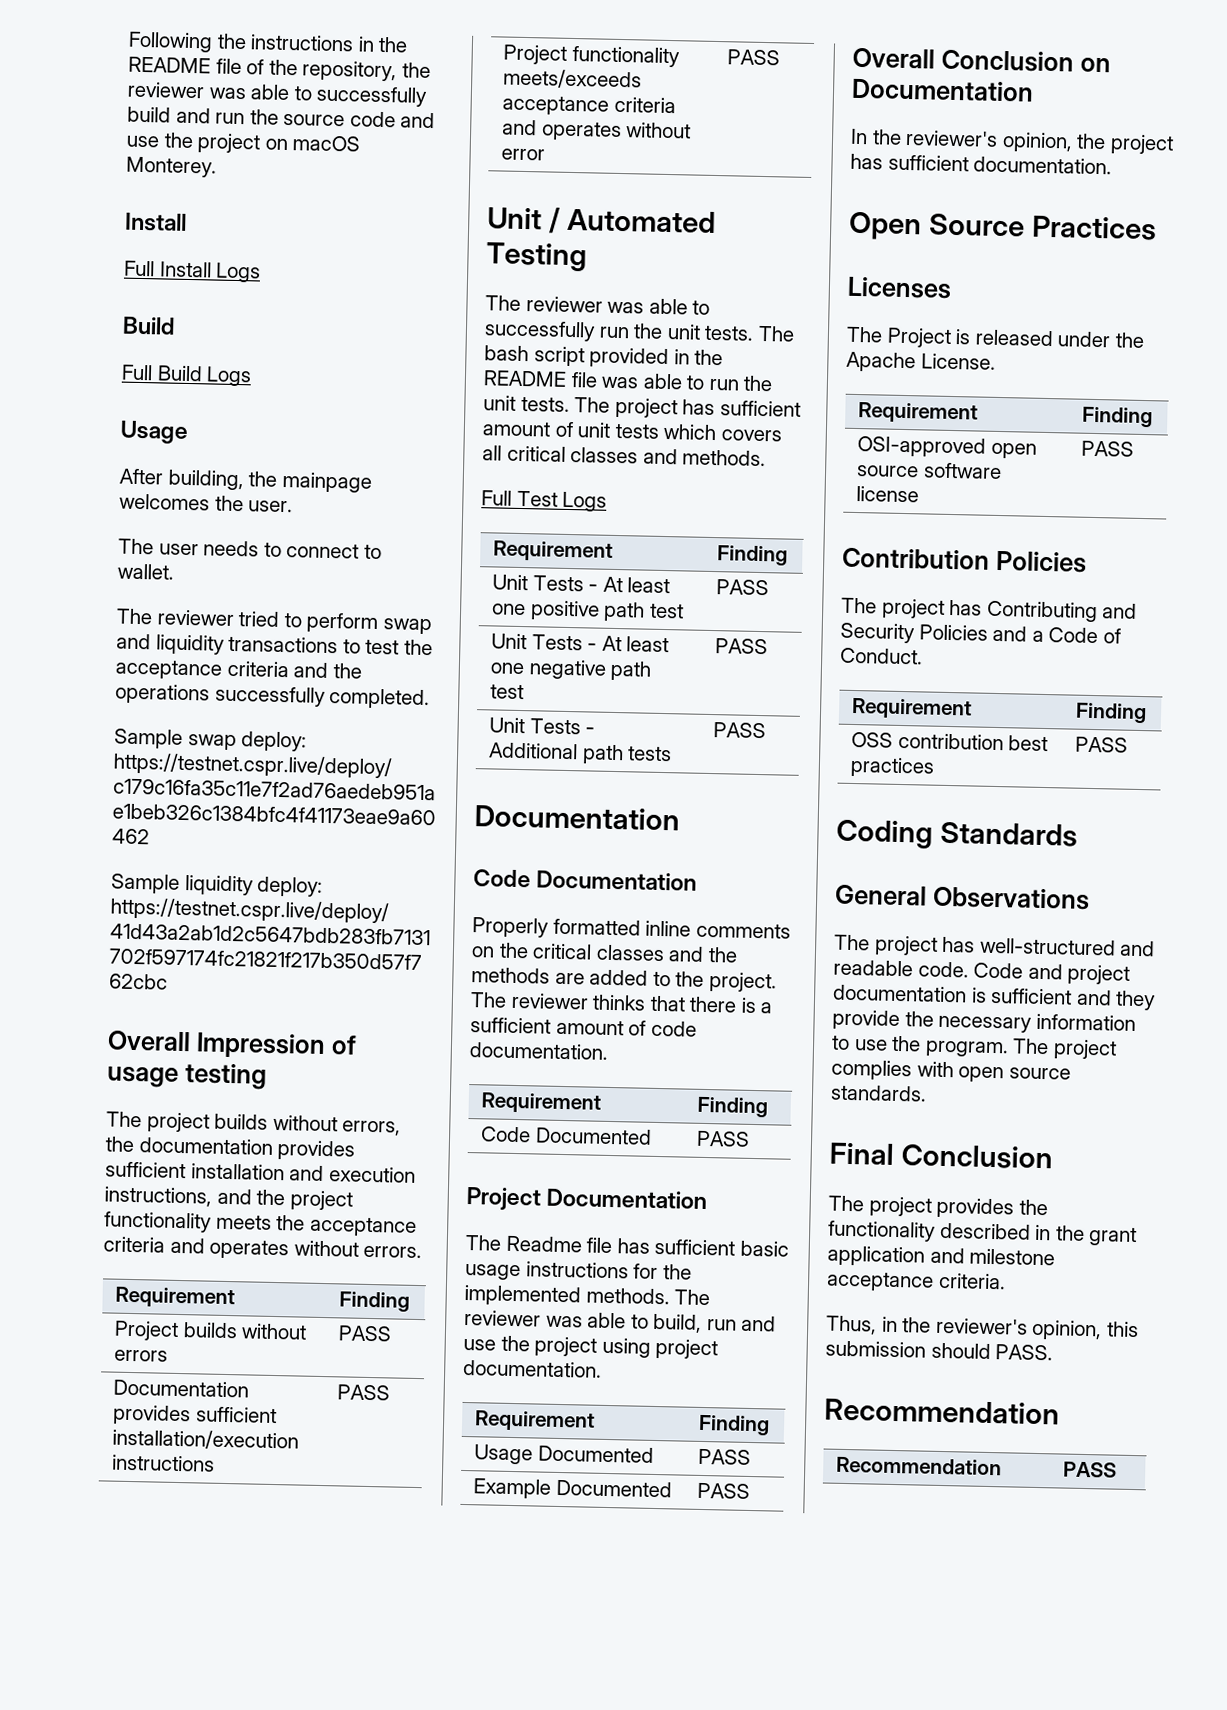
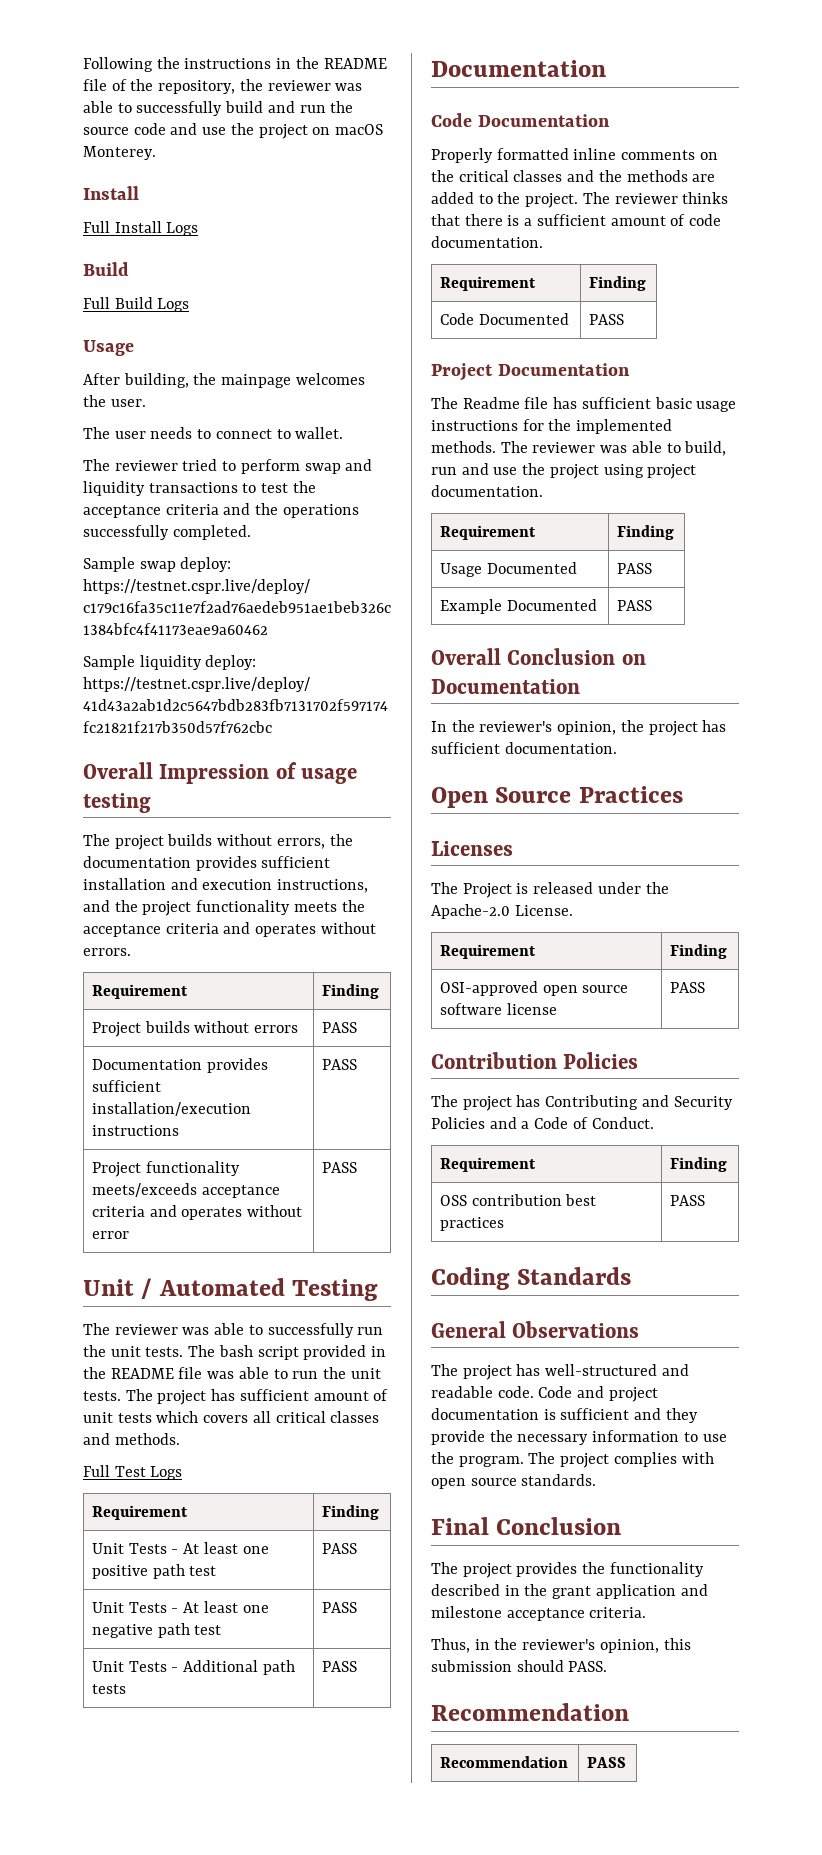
[846,351,916,373] Apache -> [431,904,510,919] Apache-2.0

